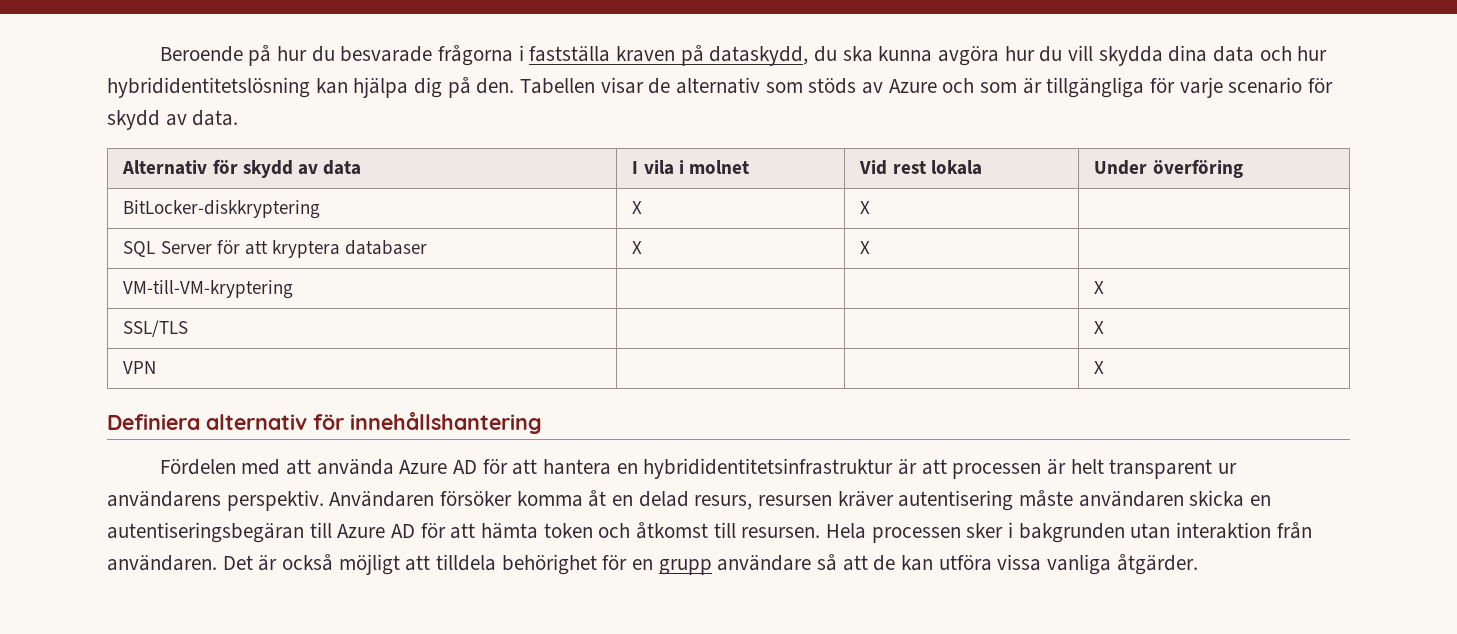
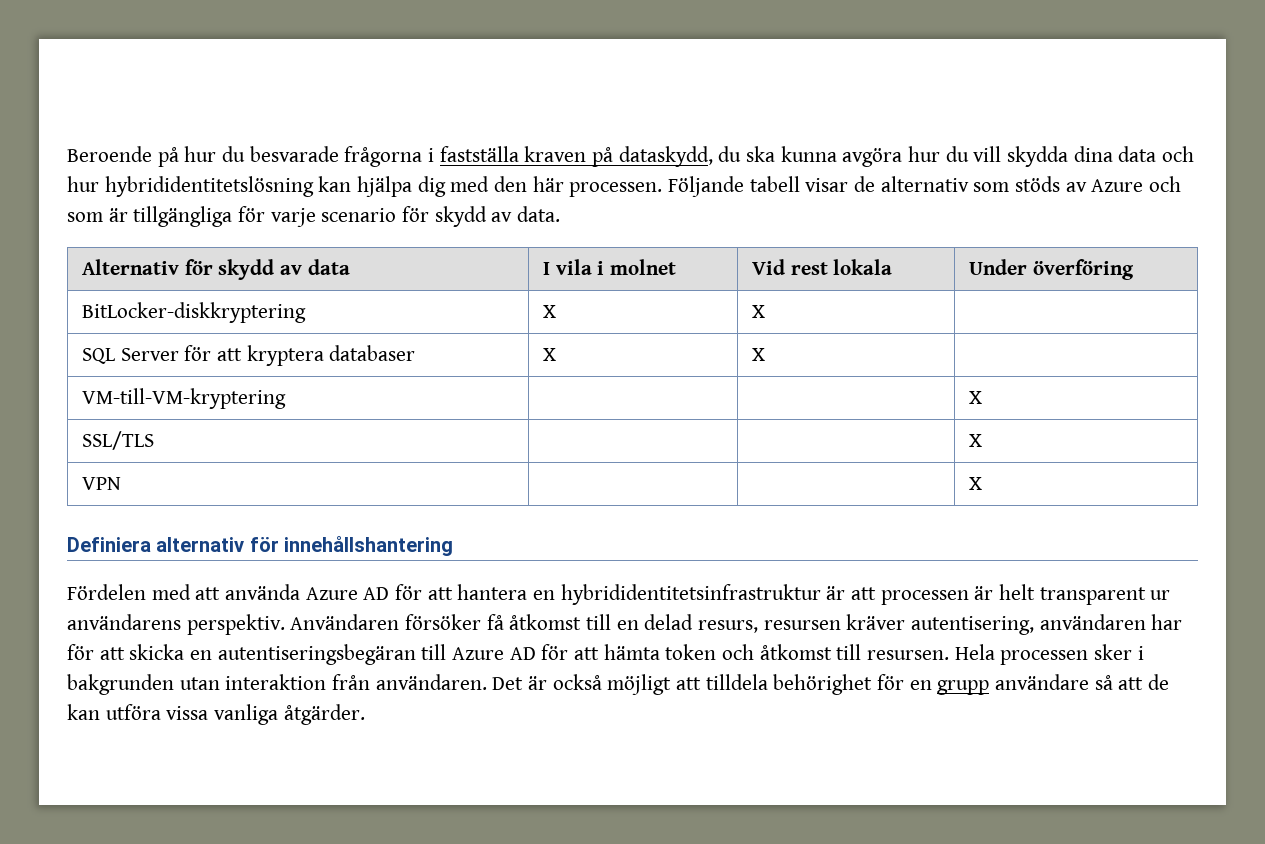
[447,77,596,98] på den. Tabellen -> [450,176,800,197] med den här processen. Följande tabell
[516,490,607,507] komma åt -> [486,614,612,630] få åtkomst till
[898,490,1184,511] autentisering måste användaren -> [911,614,1183,635] [67,644,125,660] autentisering, användaren har för att

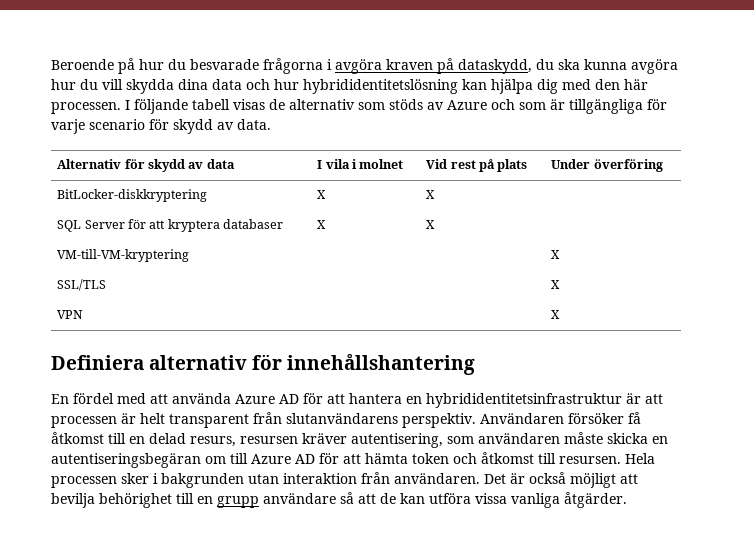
[439,146,519,162] fastställa -> [335,59,382,74] avgöra
[668,176,849,197] Följande tabell visar -> [125,99,265,114] I följande tabell visas
[833,259,893,275] lokala -> [478,159,528,172] på plats
[67,584,146,600] Fördelen -> [51,393,114,404] En fördel
[1150,590,1171,600] [67,614,181,630] ur användarens -> [253,412,398,424] från slutanvändarens
[1039,614,1183,630] [67,644,125,660] användaren har för att -> [447,432,603,444] som användaren måste
(416, 654) none -> [205,456,226,464] om
[705,674,905,695] tilldela behörighet för -> [51,493,194,508] bevilja behörighet till

